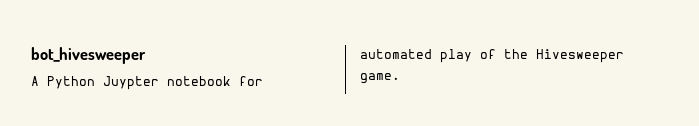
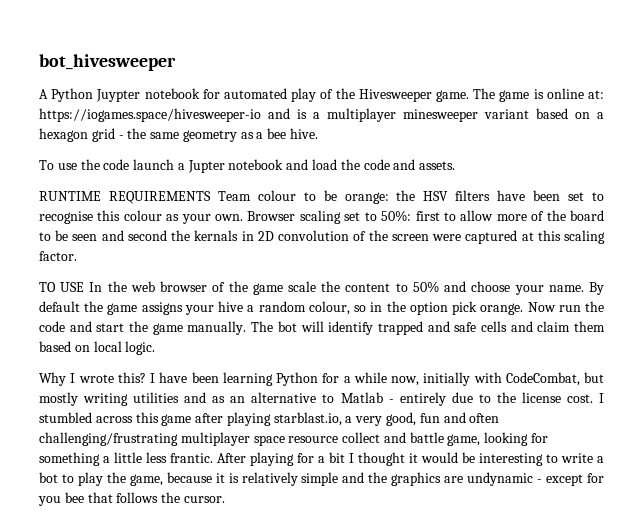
(400, 78) none -> [473,88,604,102] [39,108,604,122] [39,128,319,142] [39,159,456,173] [39,190,604,204] [39,210,605,224] [39,230,606,244] [39,251,77,261] [39,281,604,295] [39,301,605,315] [39,321,605,335] [39,341,156,355] [39,372,604,386] [39,392,604,406] [39,412,500,426] [39,432,549,446] [39,452,604,466] [39,472,604,486] [38,492,225,506] The game is online at: https://iogames.space/hivesweeper-io and is a multiplayer minesweeper variant based on a hexagon grid - the same geometry as a bee hive. // To use the code launch a Jupter notebook and load the code and assets. // RUNTIME REQUIREMENTS Team colour to be orange: the HSV filters have been set to recognise this colour as your own. Browser scaling set to 50%: first to allow more of the board to be seen and second the kernals in 2D convolution of the screen were captured at this scaling factor. // TO USE In the web browser of the game scale the content to 50% and choose your name. By default the game assigns your hive a random colour, so in the option pick orange. Now run the code and start the game manually. The bot will identify trapped and safe cells and claim them based on local logic. // Why I wrote this? I have been learning Python for a while now, initially with CodeCombat, but mostly writing utilities and as an alternative to Matlab - entirely due to the license cost. I stumbled across this game after playing starblast.io, a very good, fun and often challenging/frustrating multiplayer space resource collect and battle game, looking for something a little less frantic. After playing for a bit I thought it would be interesting to write a bot to play the game, because it is relatively simple and the graphics are undynamic - except for you bee that follows the cursor.

